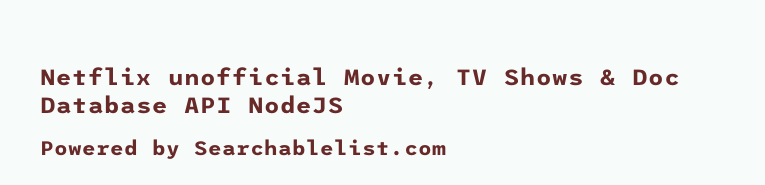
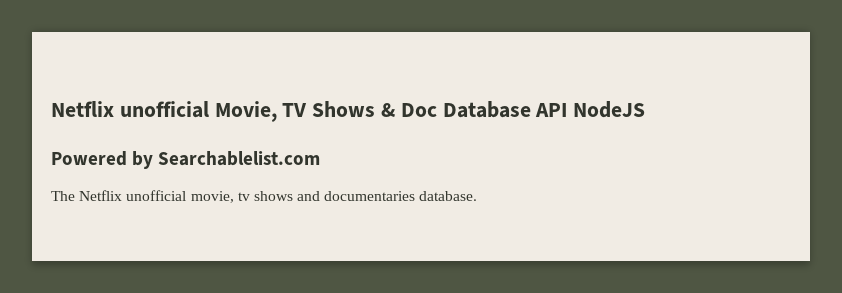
(446, 147) none -> [51,190,478,203] // The Netflix unofficial movie, tv shows and documentaries database.

